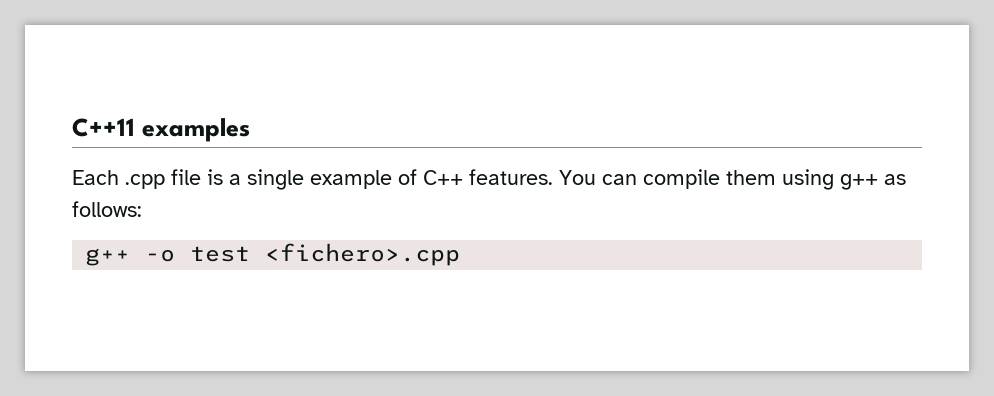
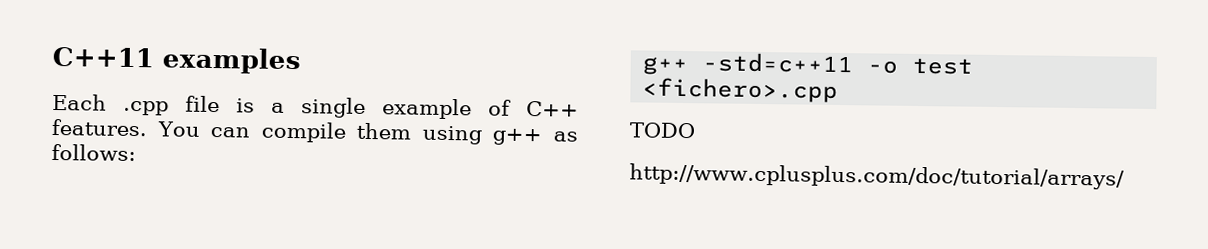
(131, 257) none -> [702,52,854,74] -std=c++11
(461, 254) none -> [629,122,696,139] [629,163,1125,190] // TODO // http://www.cplusplus.com/doc/tutorial/arrays/

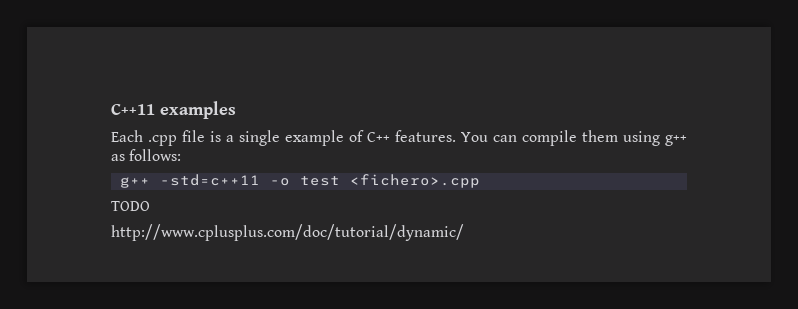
[629,163,1125,190] http://www.cplusplus.com/doc/tutorial/arrays/ -> [111,224,464,241] http://www.cplusplus.com/doc/tutorial/dynamic/

